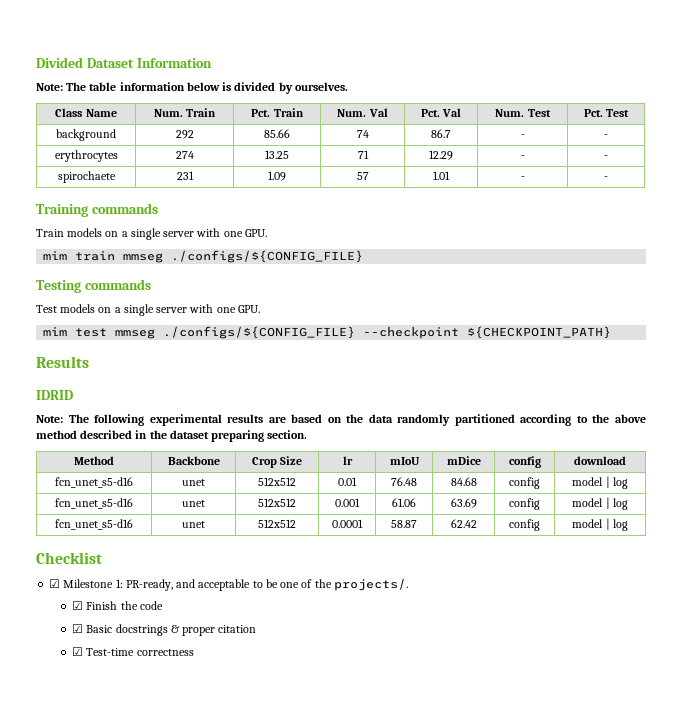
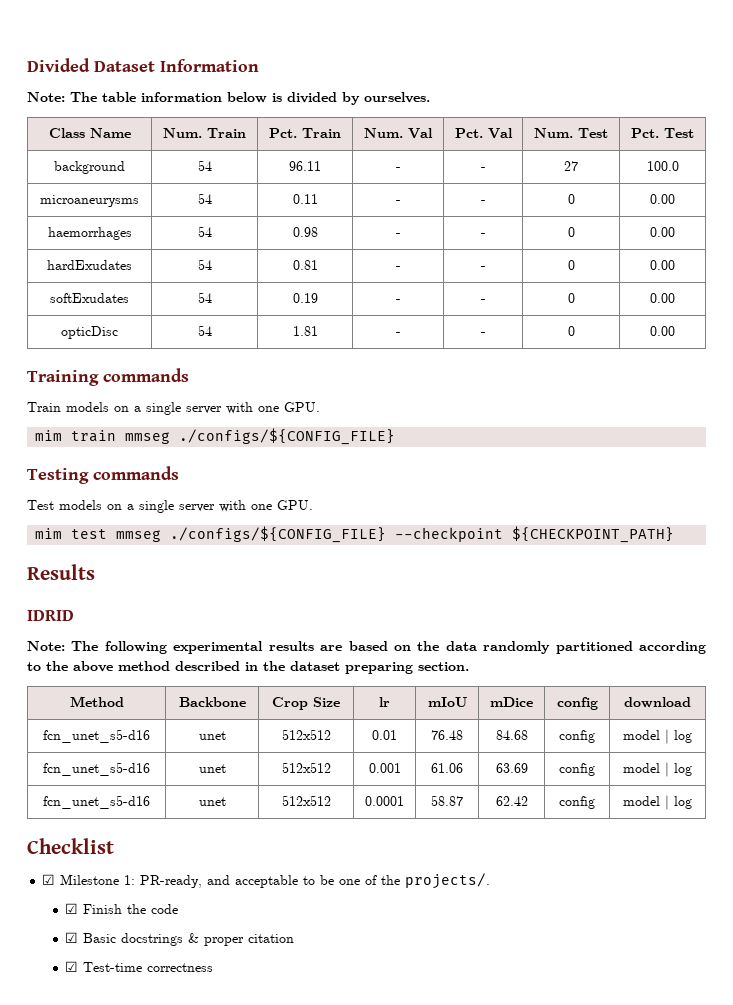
[175,130,194,139] [264,129,290,138] [356,130,369,138] [431,129,451,138] [520,134,525,138] [604,134,608,138] [54,150,118,162] [175,151,194,159] [265,150,289,159] [357,150,369,159] [429,150,453,160] [520,155,525,159] [604,155,608,159] [57,171,116,183] [176,171,194,180] [268,171,286,181] [356,172,369,180] [433,171,450,180] [520,176,525,180] [604,176,608,180] 292 | 85.66 | 74 | 86.7 | - | - // erythrocytes | 274 | 13.25 | 71 | 12.29 | - | - // spirochaete | 231 | 1.09 | 57 | 1.01 | - | - -> [197,160,212,171] [289,161,321,171] [395,167,401,171] [480,167,486,171] [564,161,578,171] [646,161,679,171] [40,195,139,207] [197,193,212,204] [292,194,318,204] [395,200,401,204] [480,200,486,204] [567,194,575,204] [650,194,675,204] [47,227,132,240] [197,226,212,237] [292,227,318,237] [395,233,401,237] [480,233,486,237] [567,227,575,237] [650,227,675,237] [47,260,132,270] [197,259,212,270] [292,260,318,270] [395,266,401,270] [480,266,486,270] [567,260,575,270] [650,260,675,270] [50,293,129,303] [197,292,212,303] [292,293,318,303] [395,299,401,303] [480,299,486,303] [567,293,575,303] [650,293,675,303] [61,326,118,339] [197,325,212,336] [292,326,318,336] [395,332,401,336] [480,332,486,336] [567,326,575,336] [650,326,675,336] 54 | 96.11 | - | - | 27 | 100.0 // microaneurysms | 54 | 0.11 | - | - | 0 | 0.00 // haemorrhages | 54 | 0.98 | - | - | 0 | 0.00 // hardExudates | 54 | 0.81 | - | - | 0 | 0.00 // softExudates | 54 | 0.19 | - | - | 0 | 0.00 // opticDisc | 54 | 1.81 | - | - | 0 | 0.00

